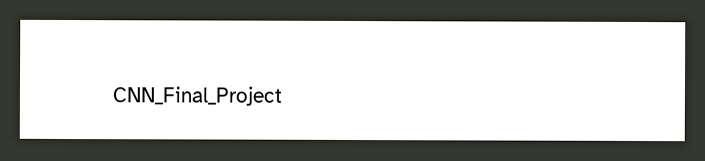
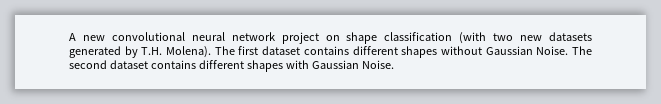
[112,86,282,106] CNN_Final_Project -> [69,32,593,44] [69,46,592,58] [69,60,394,72] A new convolutional neural network project on shape classification (with two new datasets generated by T.H. Molena). The first dataset contains different shapes without Gaussian Noise. The second dataset contains different shapes with Gaussian Noise.

